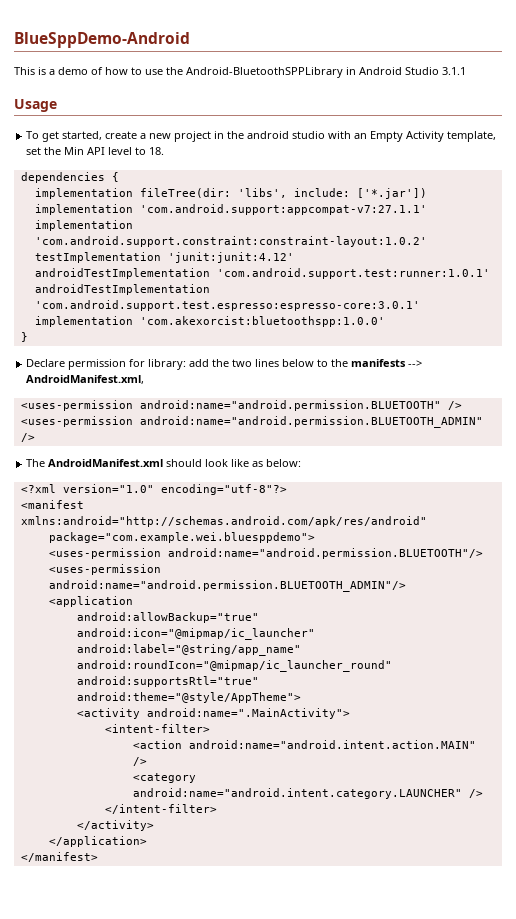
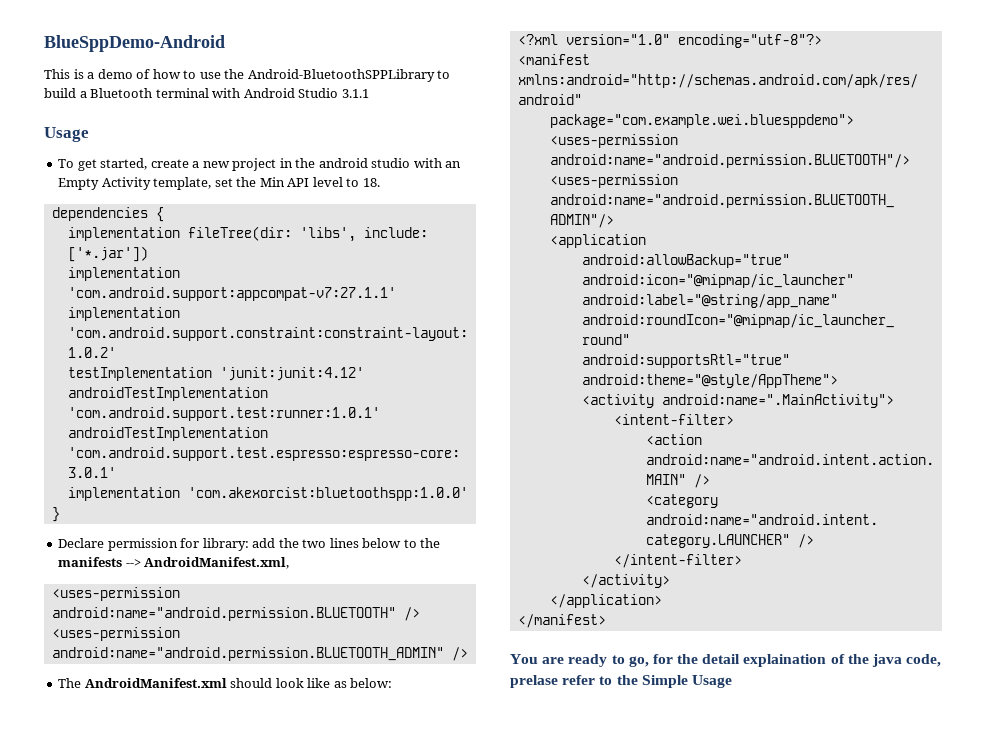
[346,67,356,75] in -> [437,70,451,79] [44,88,241,98] to build a Bluetooth terminal with
(98, 857) none -> [510,654,942,667] [510,675,732,688] // You are ready to go, for the detail explaination of the java code, prelase refer to the Simple Usage

